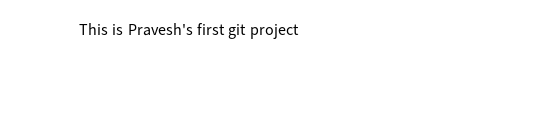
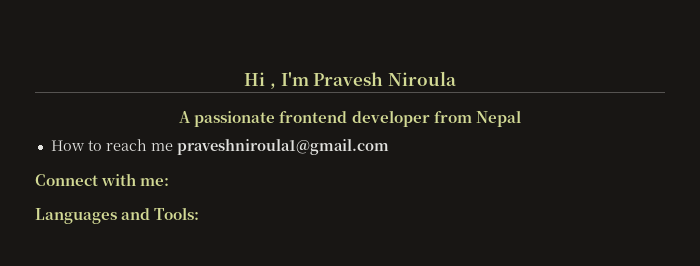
[79,23,299,39] This is Pravesh's first git project -> [244,71,456,89] [179,110,521,127] [50,139,389,155] [35,173,170,186] [35,207,200,224] Hi , I'm Pravesh Niroula // A passionate frontend developer from Nepal // How to reach me praveshniroula1@gmail.com // Connect with me: // Languages and Tools:

